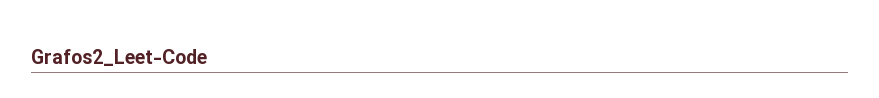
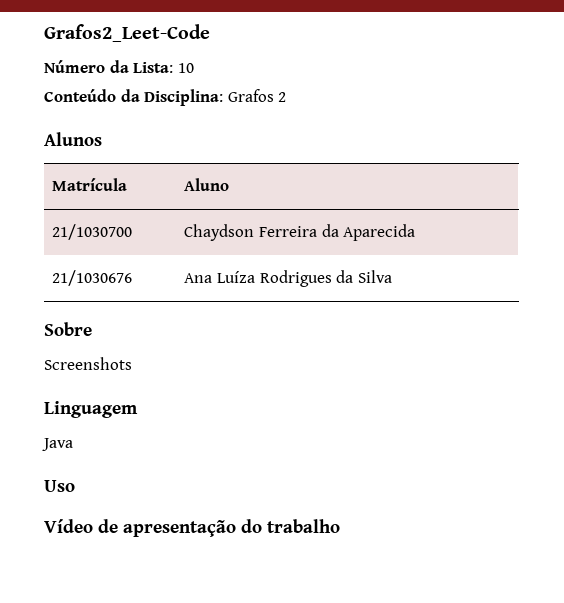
(207, 57) none -> [44,60,194,73] [44,89,287,106] [44,132,102,146] [52,178,128,191] [184,178,230,191] [52,224,133,240] [184,224,416,241] [52,270,133,286] [184,270,392,287] [44,322,92,336] [44,357,132,370] [44,401,138,418] [42,438,73,451] [44,480,75,492] [44,519,340,537] // Número da Lista: 10 // Conteúdo da Disciplina: Grafos 2 // Alunos // Matrícula | Aluno // 21/1030700 | Chaydson Ferreira da Aparecida // 21/1030676 | Ana Luíza Rodrigues da Silva // Sobre // Screenshots // Linguagem // Java // Uso // Vídeo de apresentação do trabalho

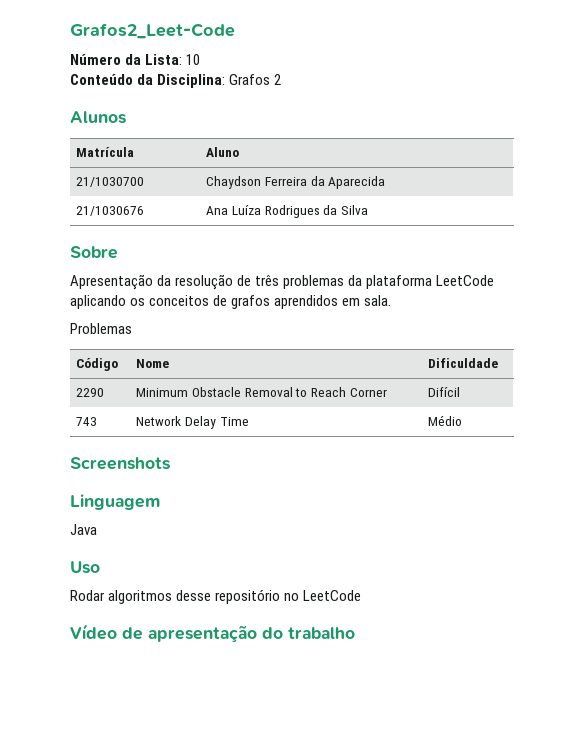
[44,357,132,370] [44,401,138,418] [42,438,73,451] [44,480,75,492] Screenshots // Linguagem // Java // Uso -> [70,274,495,290] [70,295,392,309] [70,323,132,334] [76,358,119,371] [136,359,170,368] [428,358,499,368] [76,388,105,397] [136,387,387,397] [428,387,461,397] [76,417,98,426] [136,416,249,429] [428,415,463,426] [70,457,170,470] [70,494,160,510] [70,524,97,535] [70,561,100,574] [70,589,362,604] Apresentação da resolução de três problemas da plataforma LeetCode aplicando os conceitos de grafos aprendidos em sala. // Problemas // Código | Nome | Dificuldade // 2290 | Minimum Obstacle Removal to Reach Corner | Difícil // 743 | Network Delay Time | Médio // Screenshots // Linguagem // Java // Uso // Rodar algoritmos desse repositório no LeetCode

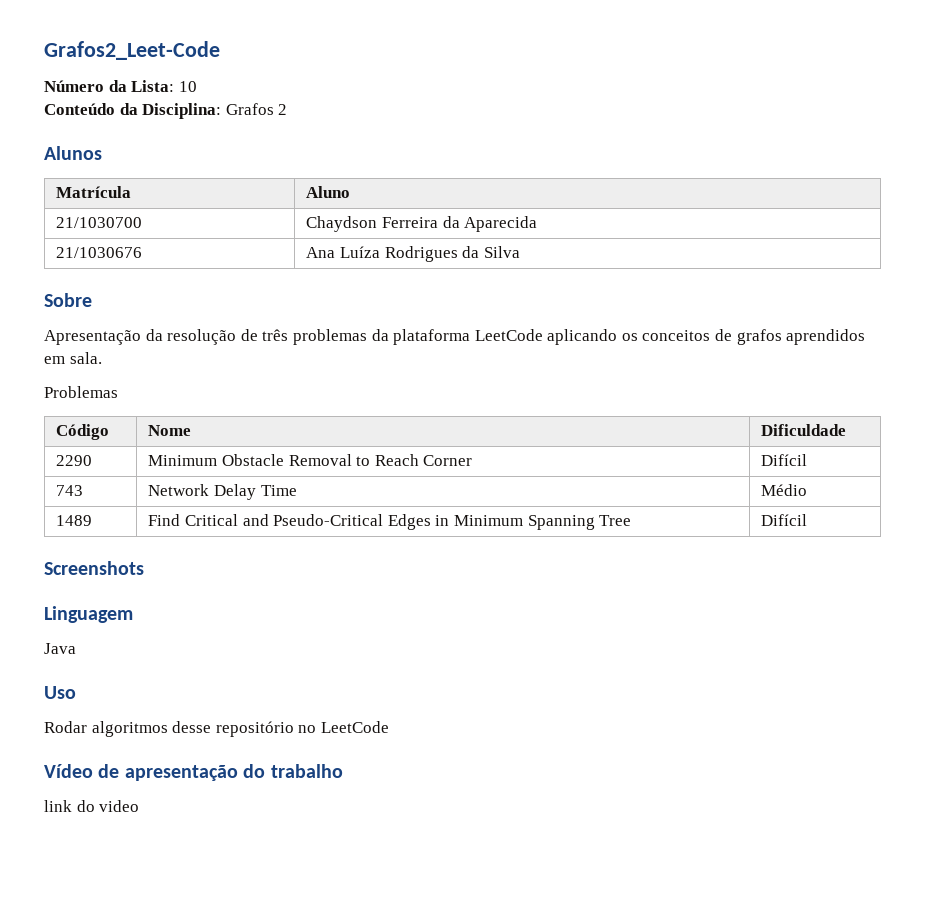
(463, 420) none -> [56,515,93,526] [148,514,632,530] [761,514,808,526] // 1489 | Find Critical and Pseudo-Critical Edges in Minimum Spanning Tree | Difícil
(355, 633) none -> [44,800,140,812] // link do video

